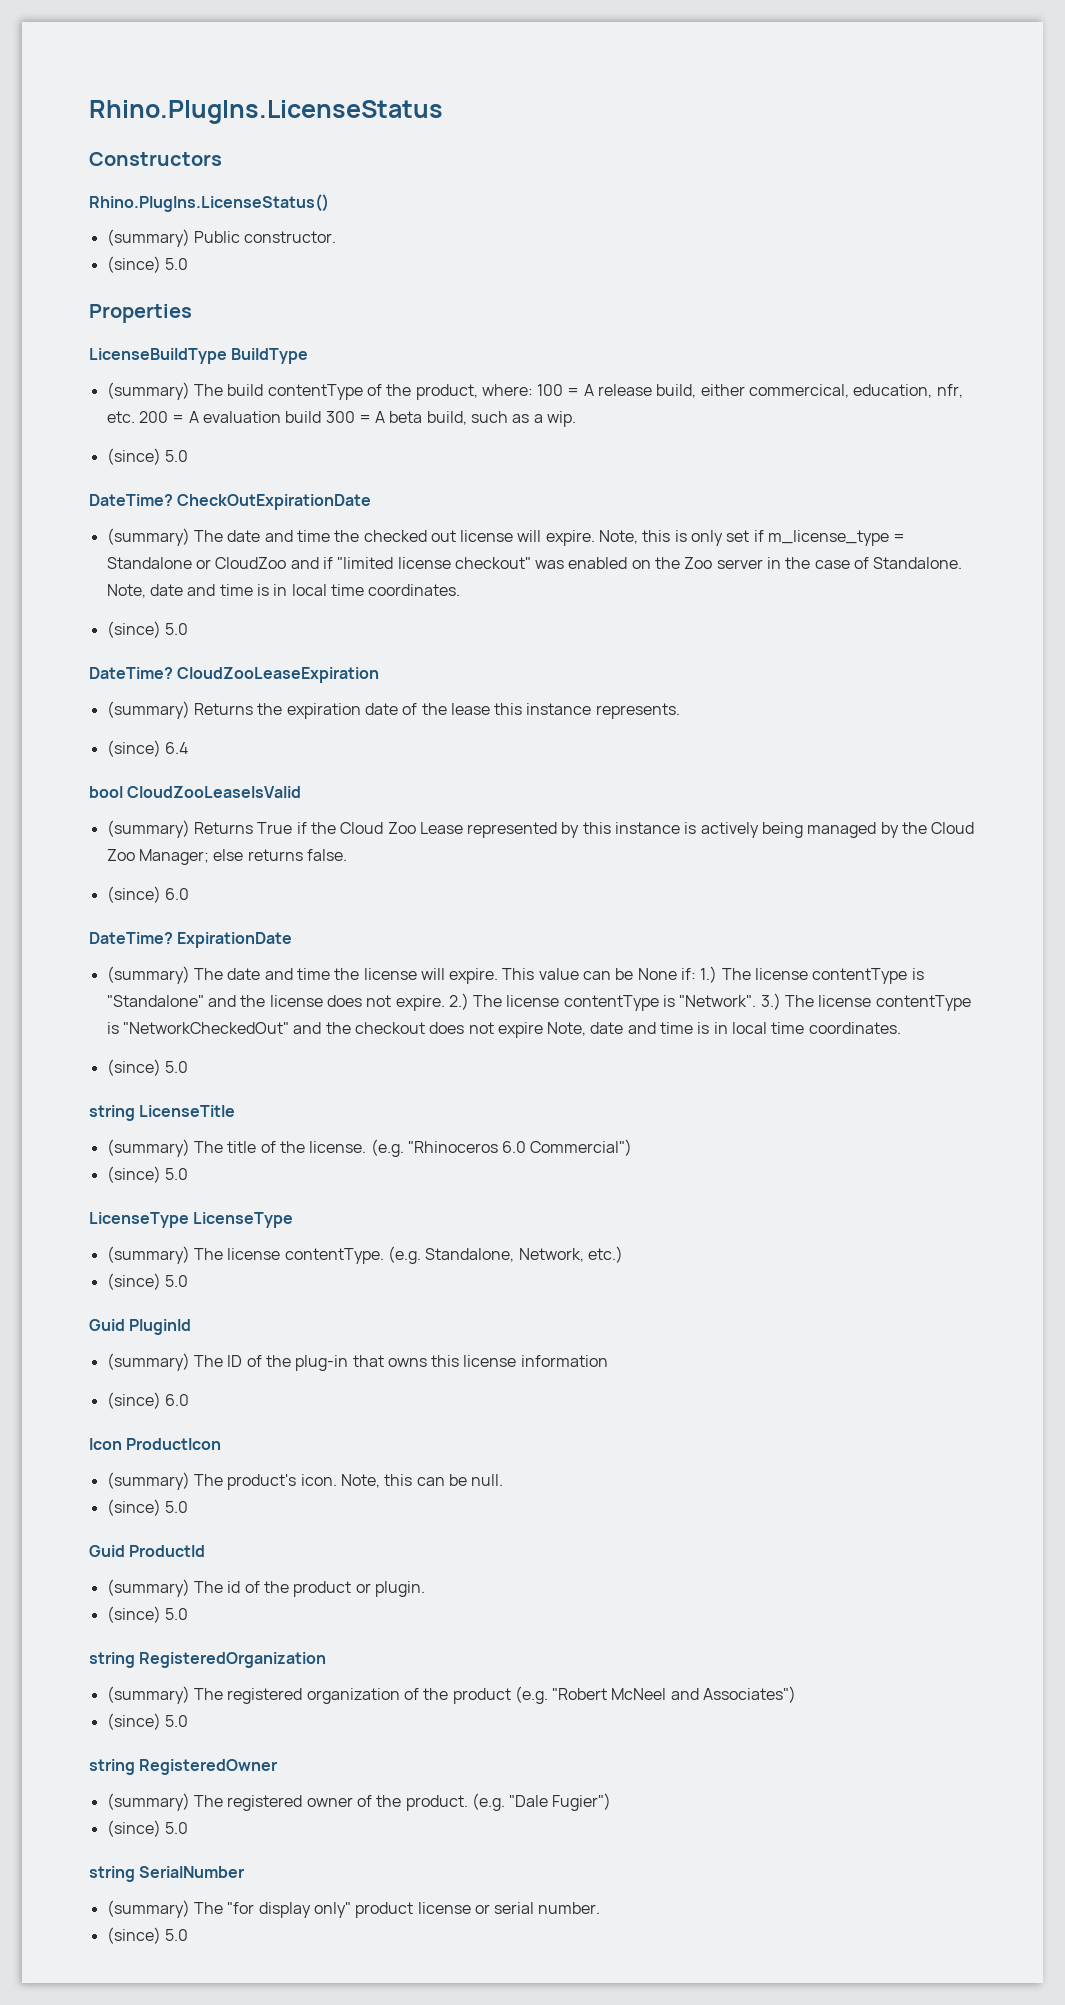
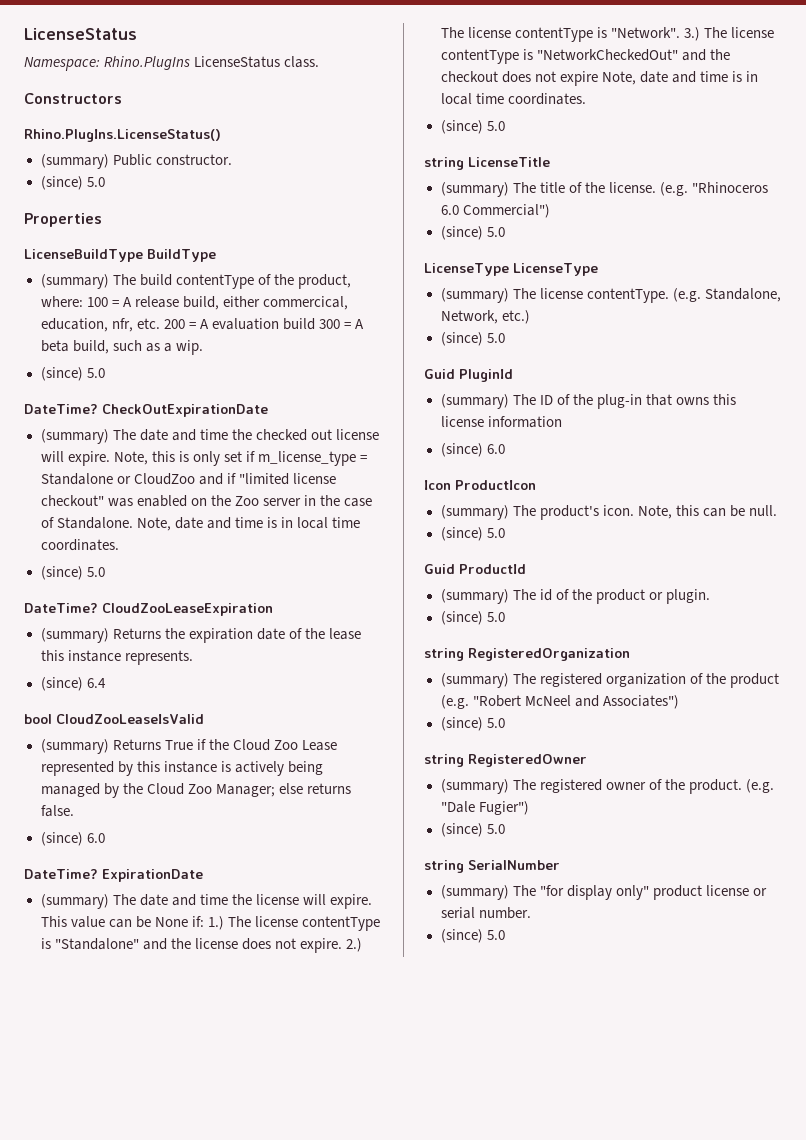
[89,100,443,124] Rhino.PlugIns.LicenseStatus -> [24,28,137,40] [24,56,320,71] LicenseStatus // Namespace: Rhino.PlugIns LicenseStatus class.

